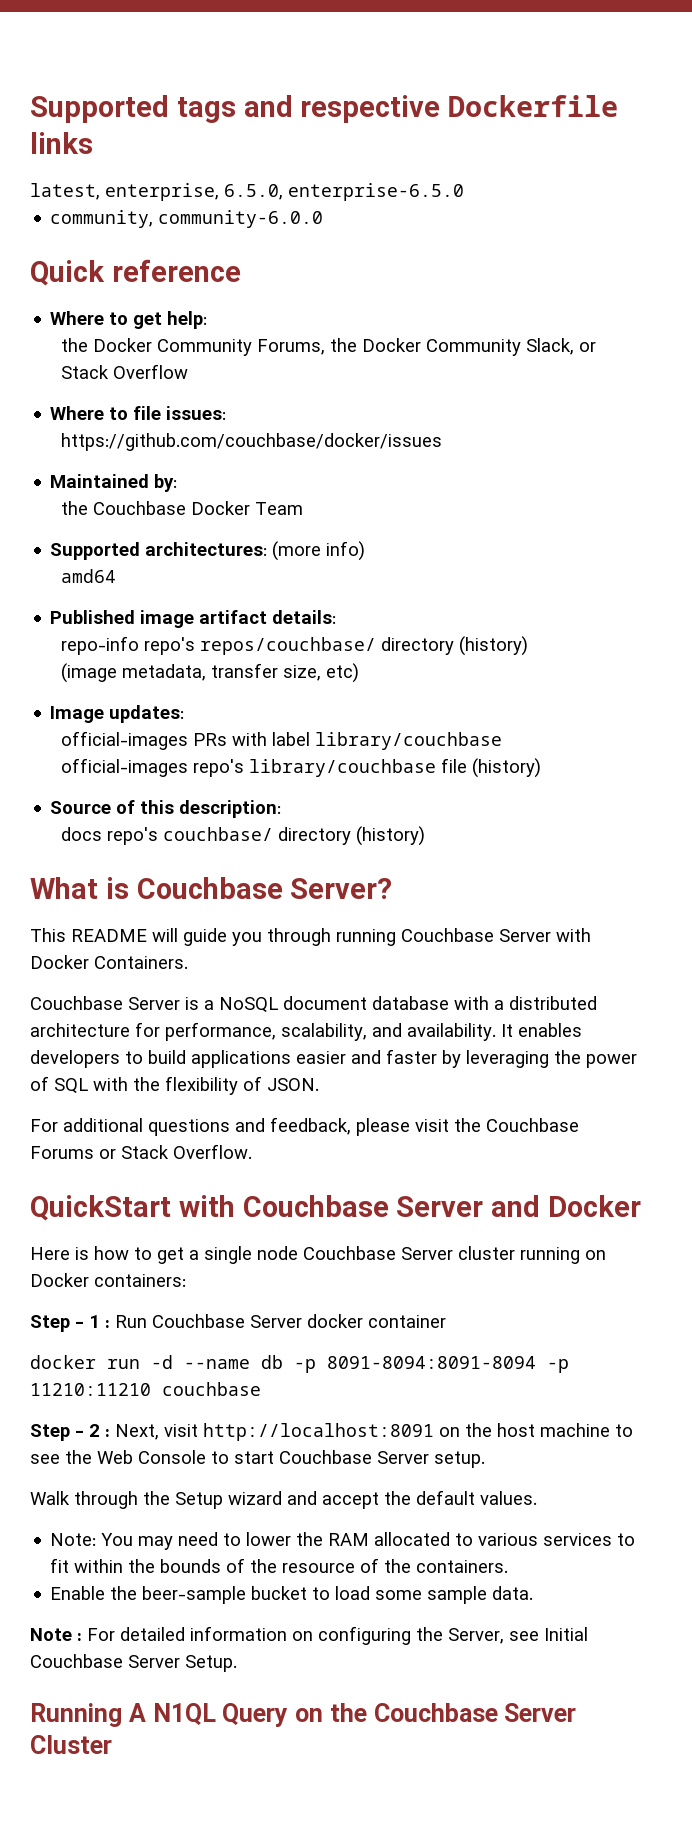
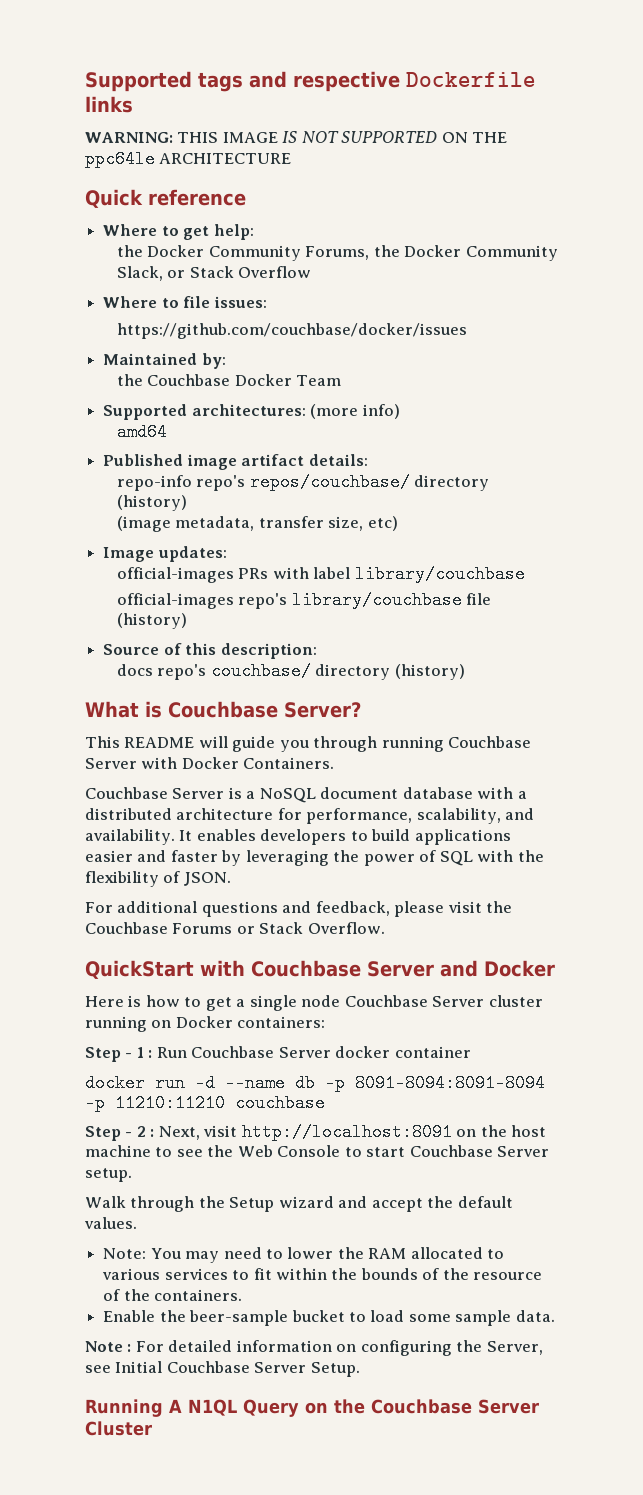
[30,183,464,201] [50,210,324,228] latest, enterprise, 6.5.0, enterprise-6.5.0 // community, community-6.0.0 -> [85,131,508,143] [85,150,292,168] WARNING: THIS IMAGE IS NOT SUPPORTED ON THE ppc64le ARCHITECTURE

